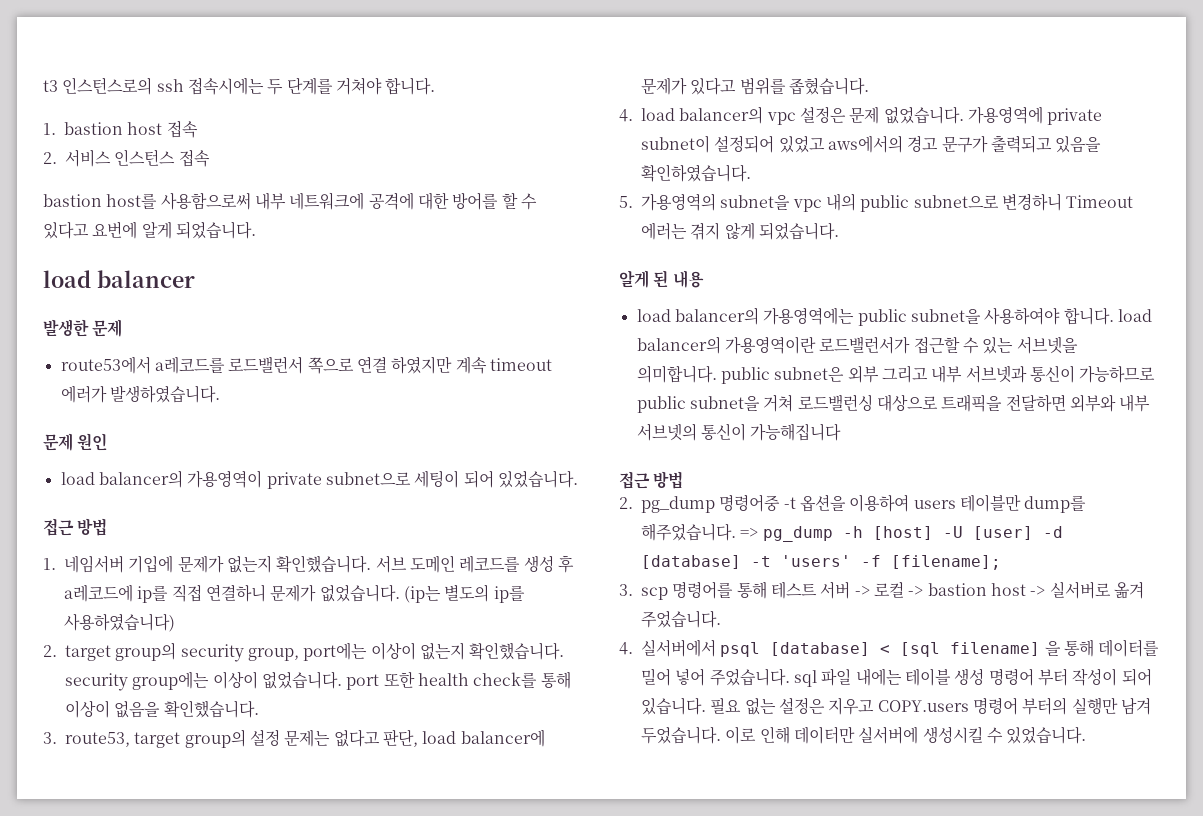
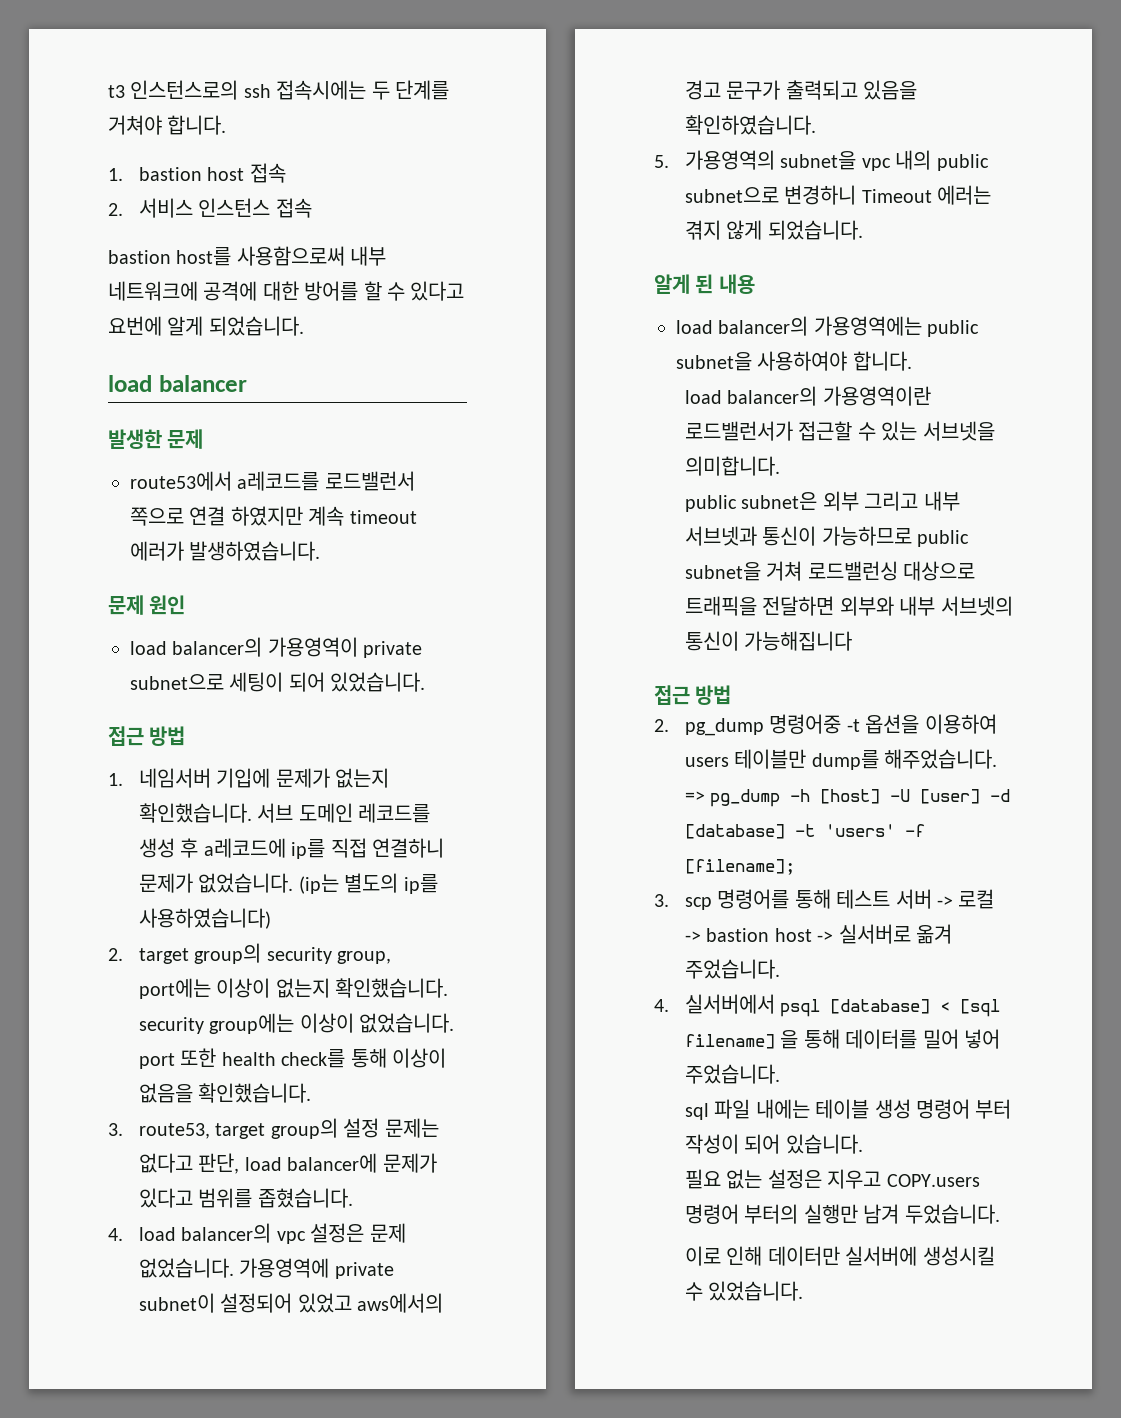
(1114, 316) none -> (912, 361) //
(717, 374) none -> (780, 466) //
(790, 677) none -> (780, 1074) //
(706, 706) none -> (863, 1144) //
(721, 735) none -> (1000, 1214) //

